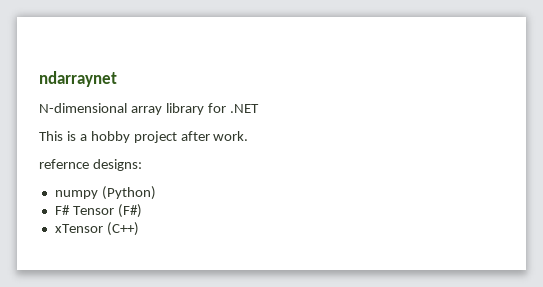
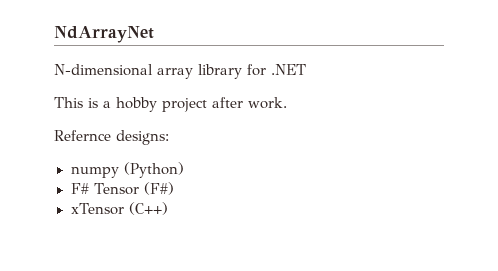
[39,71,117,87] ndarraynet -> [54,26,154,43] NdArrayNet
[39,159,89,169] refernce -> [54,130,111,141] Refernce

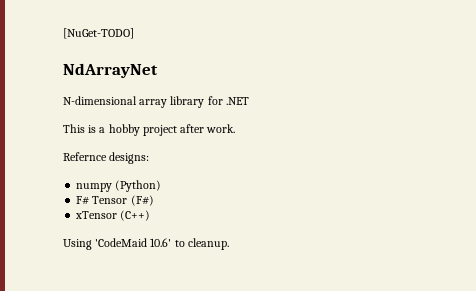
(54, 34) none -> [63,28,134,39] [NuGet-TODO] //
(169, 208) none -> [63,238,229,250] // Using 'CodeMaid 10.6' to cleanup.

